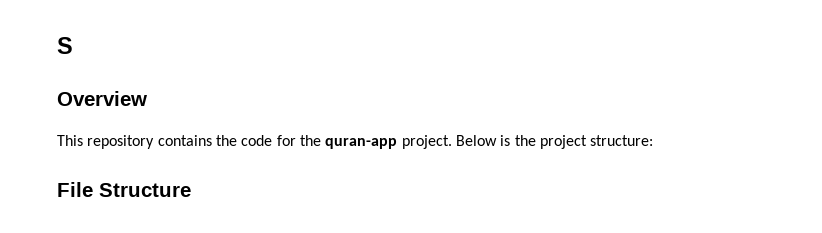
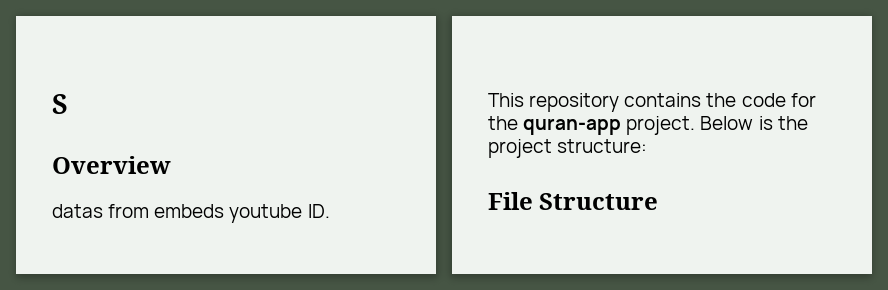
(147, 98) none -> [52,204,330,223] // datas from embeds youtube ID.

